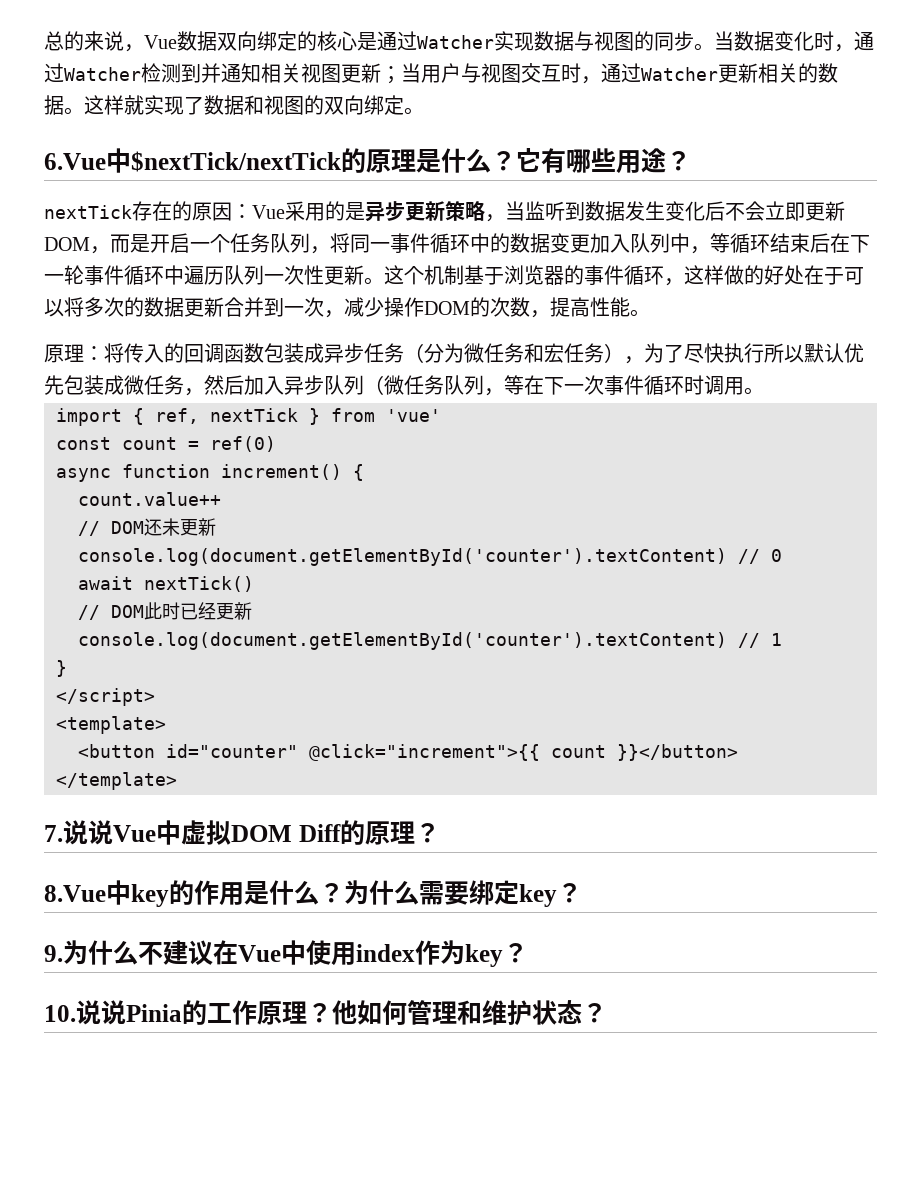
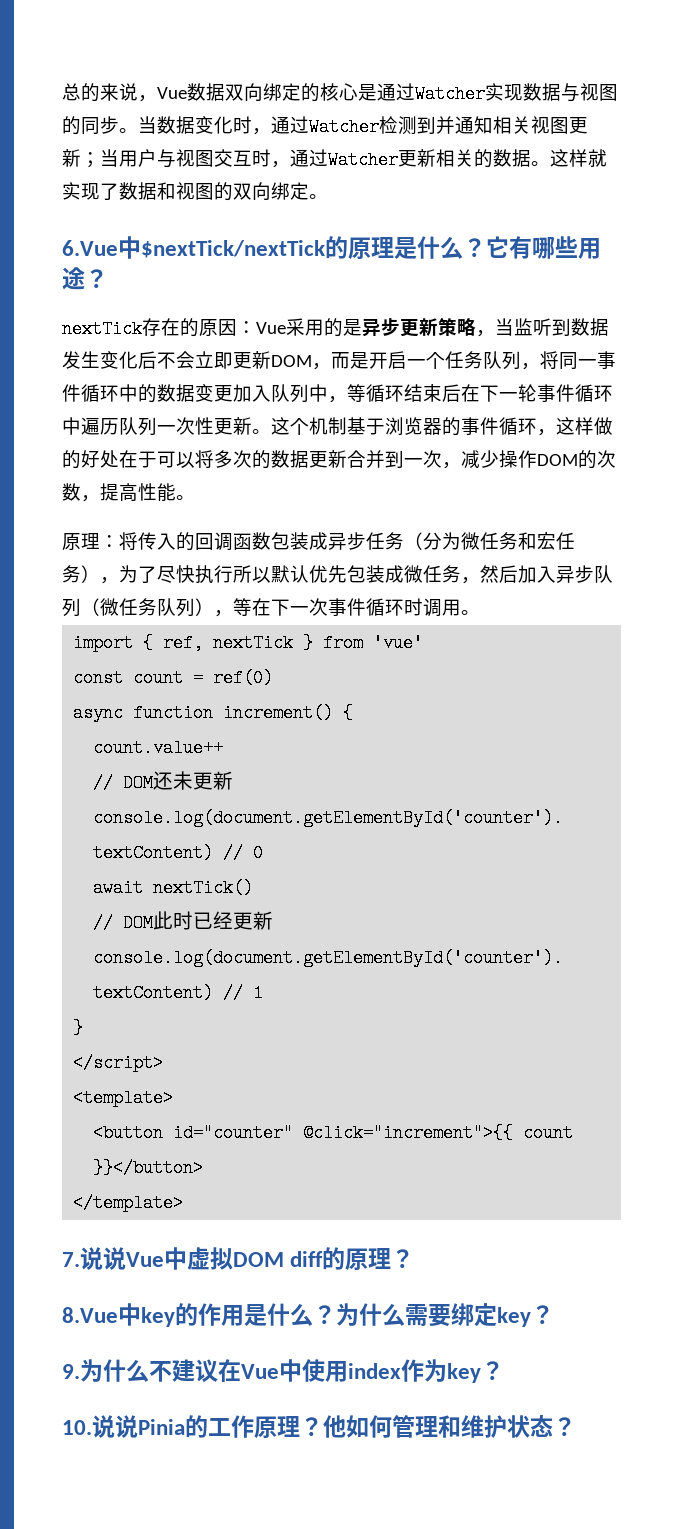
(484, 385) none -> [195,598,214,616] ）
[298,824,341,842] Diff -> [290,1251,324,1267] diff

